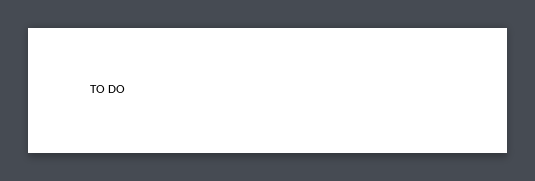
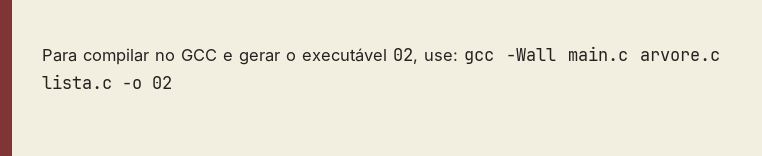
[90,85,126,93] TO DO -> [42,46,720,65] [42,74,172,89] Para compilar no GCC e gerar o executável 02, use: gcc -Wall main.c arvore.c lista.c -o 02

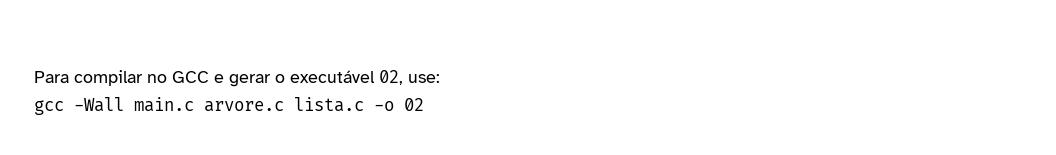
(458, 56) none -> (440, 78) //

